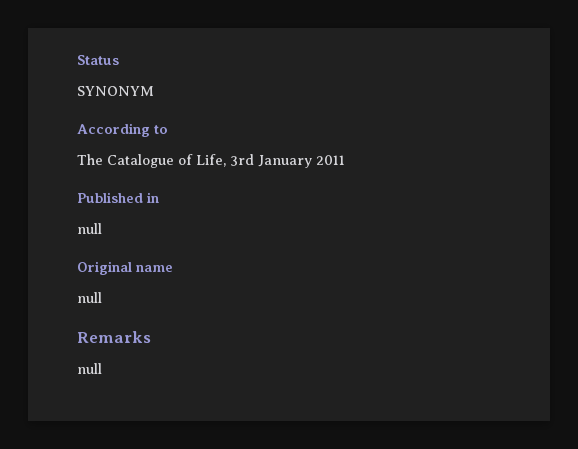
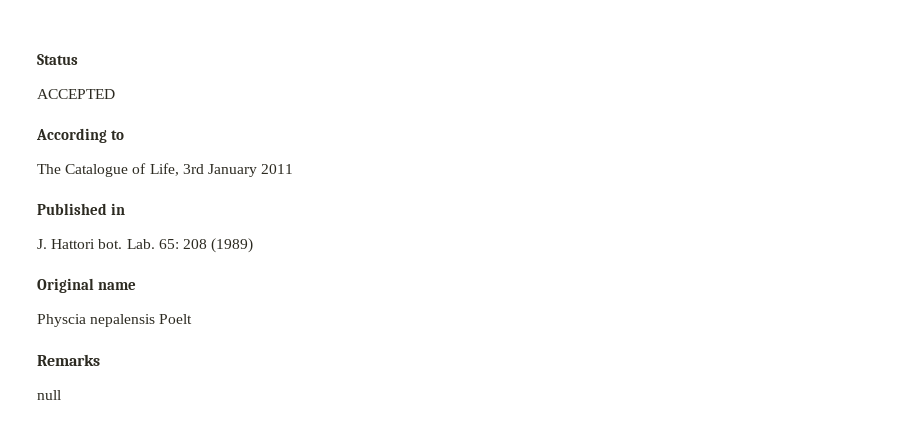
[77,86,154,96] SYNONYM -> [37,89,115,99] ACCEPTED
[77,223,102,234] null -> [37,238,254,253] J. Hattori bot. Lab. 65: 208 (1989)
[77,292,102,303] null -> [37,314,193,327] Physcia nepalensis Poelt

